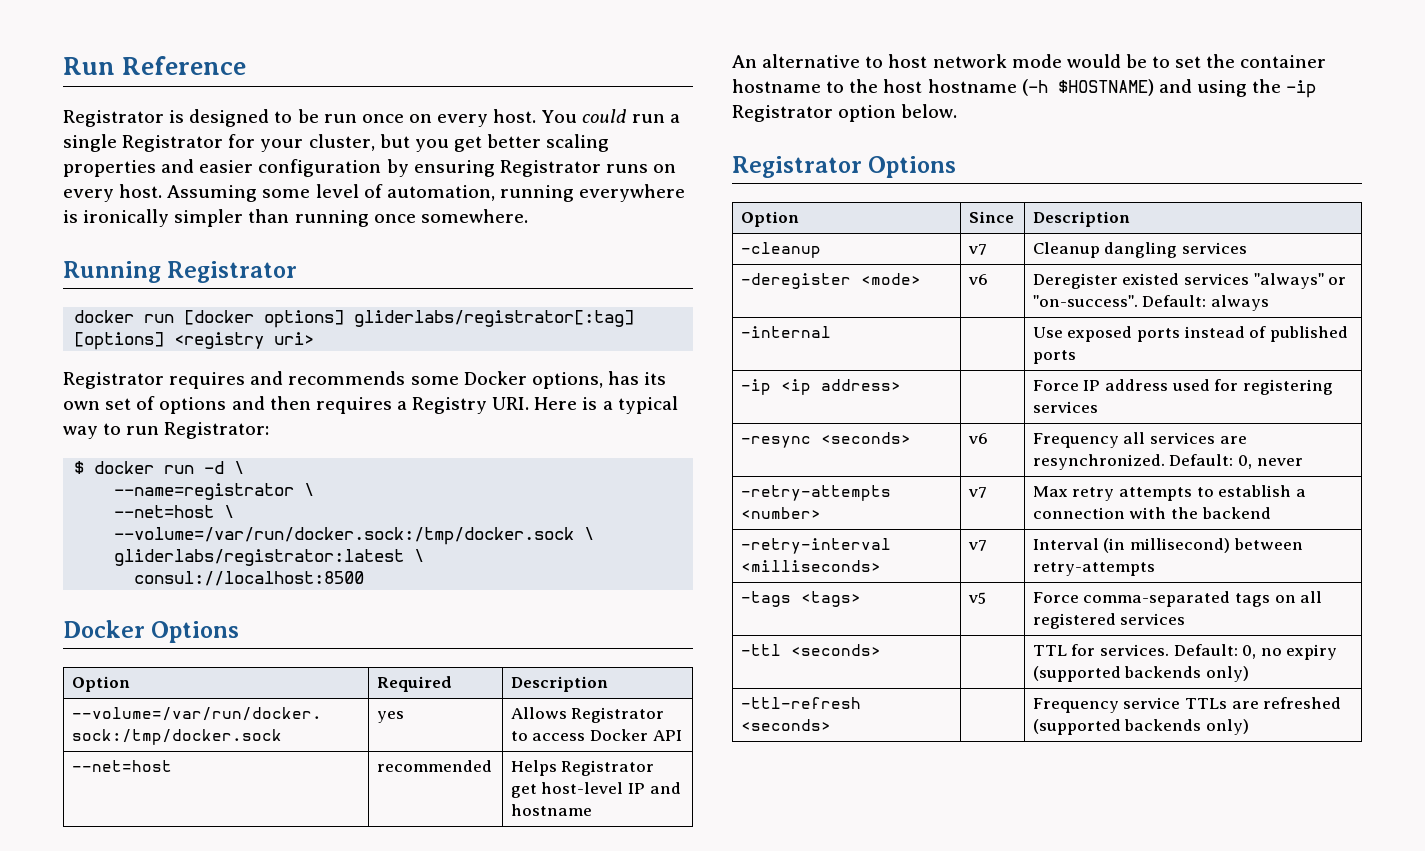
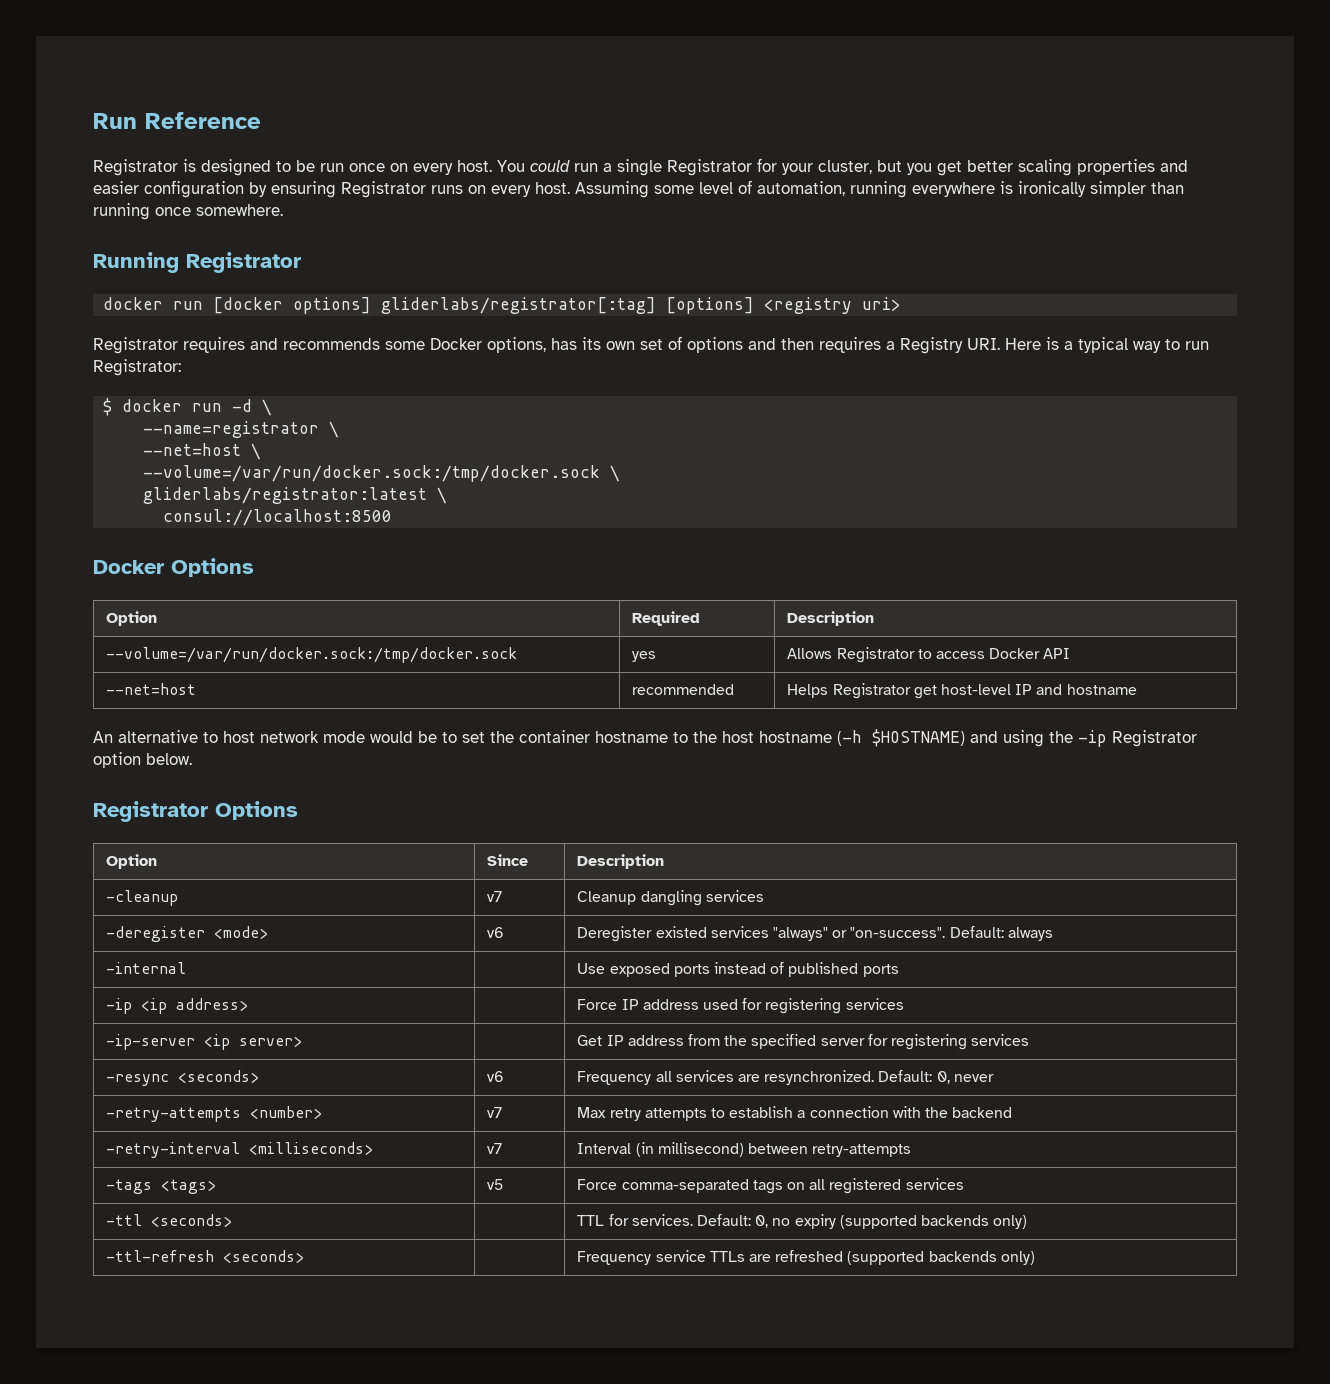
(1098, 407) none -> [106,1034,303,1050] [577,1034,1030,1050] // -ip-server <ip server> | | Get IP address from the specified server for registering services

